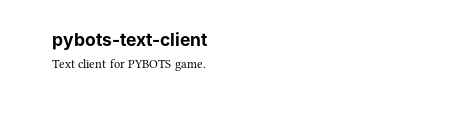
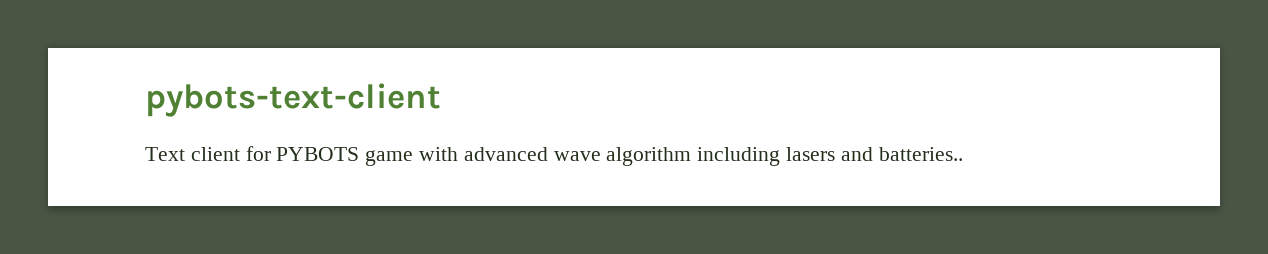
[174,61,206,71] game. -> [365,147,963,166] game with advanced wave algorithm including lasers and batteries..

